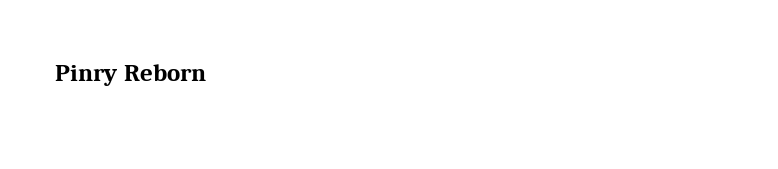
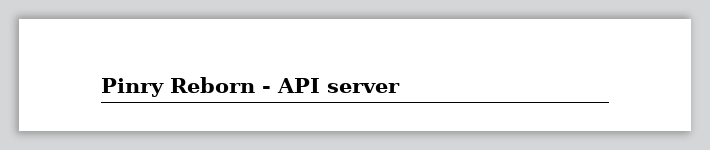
(206, 72) none -> [262,78,400,93] - API server

